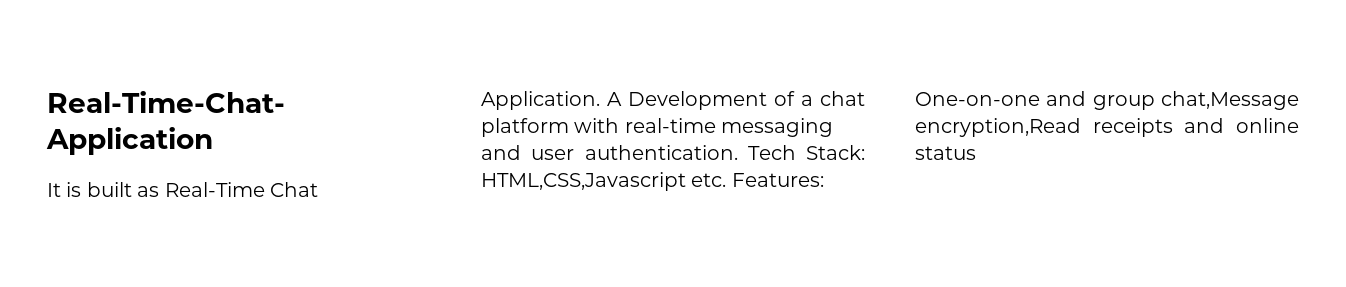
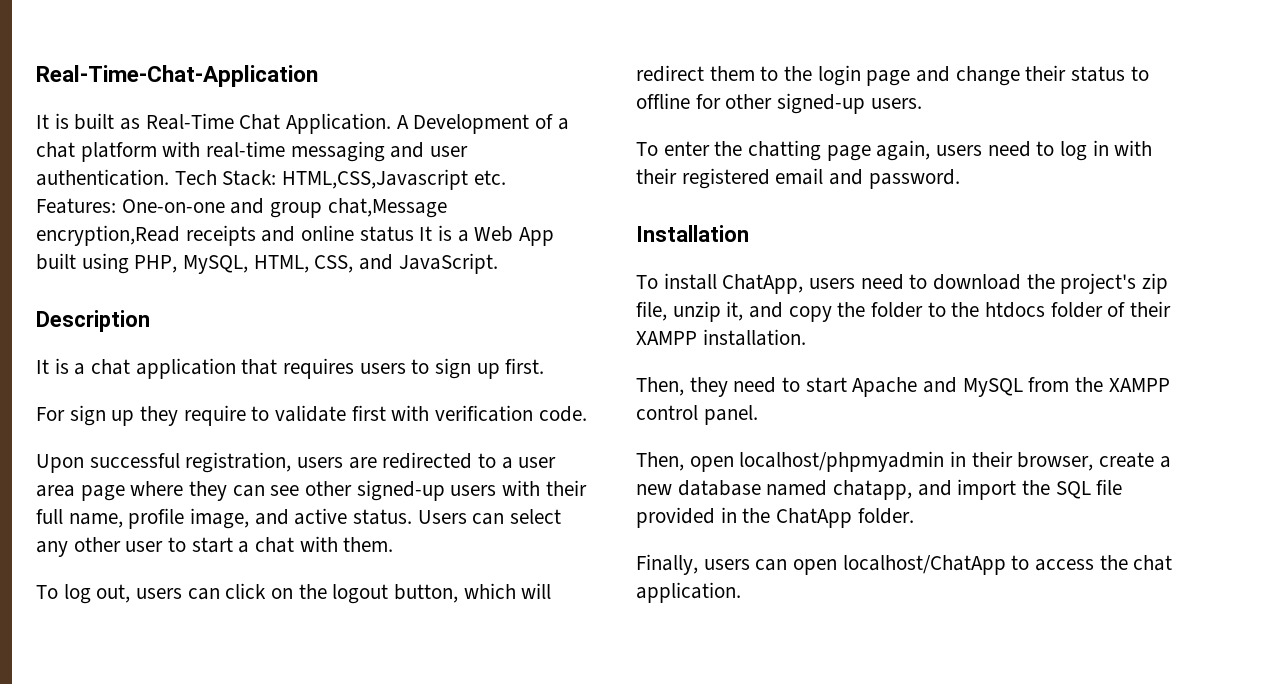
(976, 153) none -> [419,225,555,246] [36,253,498,274] [36,310,150,332] [36,358,545,379] [36,405,587,426] [36,452,557,473] [36,480,587,501] [36,508,562,529] [36,536,394,557] [36,583,552,604] [636,65,1149,86] [636,93,922,114] [636,140,1153,161] [636,168,960,189] [636,225,749,242] [636,273,1169,294] [636,301,1172,322] [636,329,806,346] [636,377,1170,397] [636,405,758,425] [636,451,1171,472] [636,479,1123,500] [636,507,914,528] [636,554,1173,575] [636,582,741,603] It is a Web App built using PHP, MySQL, HTML, CSS, and JavaScript. // Description // It is a chat application that requires users to sign up first. // For sign up they require to validate first with verification code. // Upon successful registration, users are redirected to a user area page where they can see other signed-up users with their full name, profile image, and active status. Users can select any other user to start a chat with them. // To log out, users can click on the logout button, which will redirect them to the login page and change their status to offline for other signed-up users. // To enter the chatting page again, users need to log in with their registered email and password. // Installation // To install ChatApp, users need to download the project's zip file, unzip it, and copy the folder to the htdocs folder of their XAMPP installation. // Then, they need to start Apache and MySQL from the XAMPP control panel. // Then, open localhost/phpmyadmin in their browser, create a new database named chatapp, and import the SQL file provided in the ChatApp folder. // Finally, users can open localhost/ChatApp to access the chat application.

